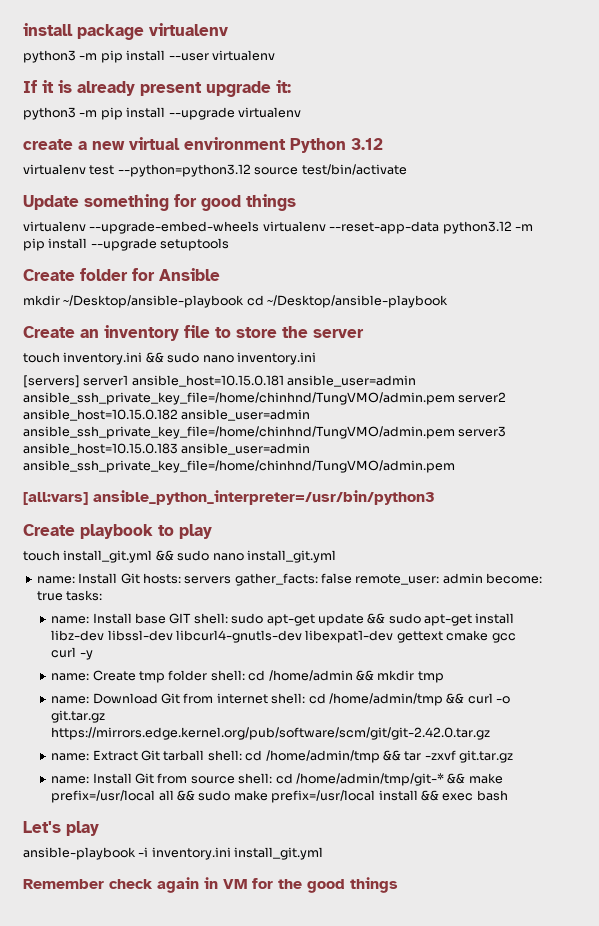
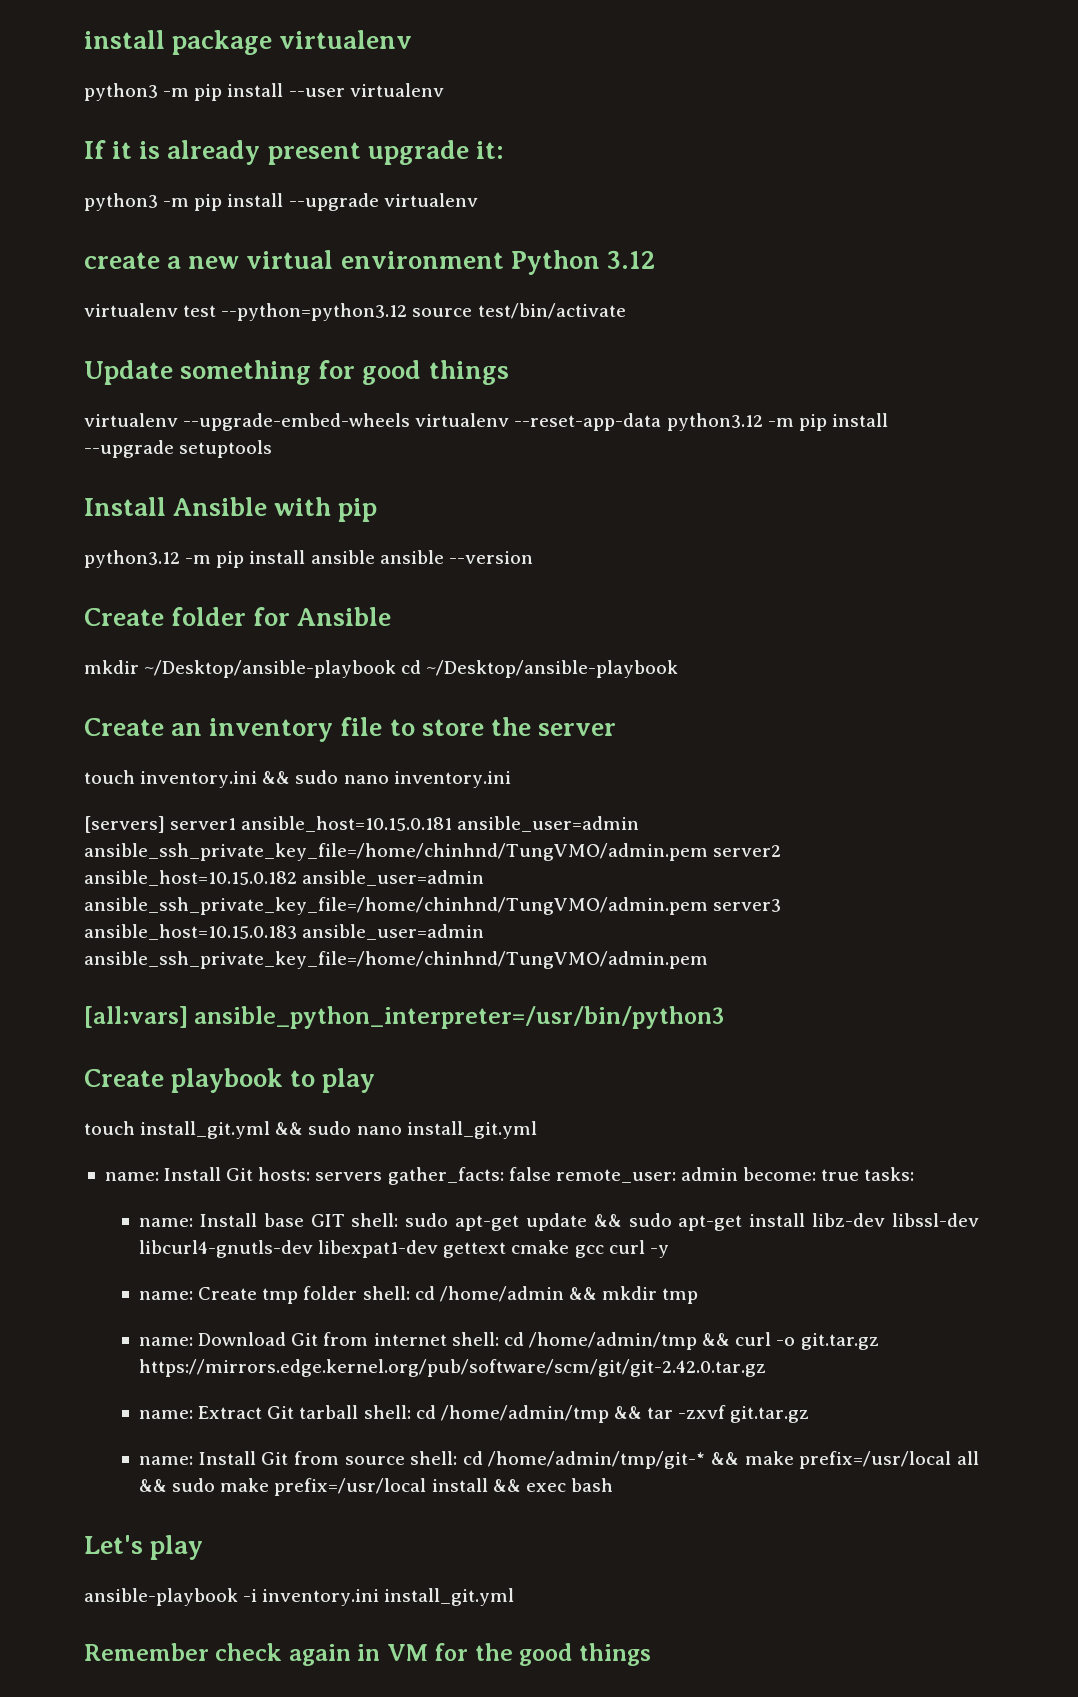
(230, 244) none -> [84,497,378,522] [84,550,533,568] // Install Ansible with pip // python3.12 -m pip install ansible ansible --version

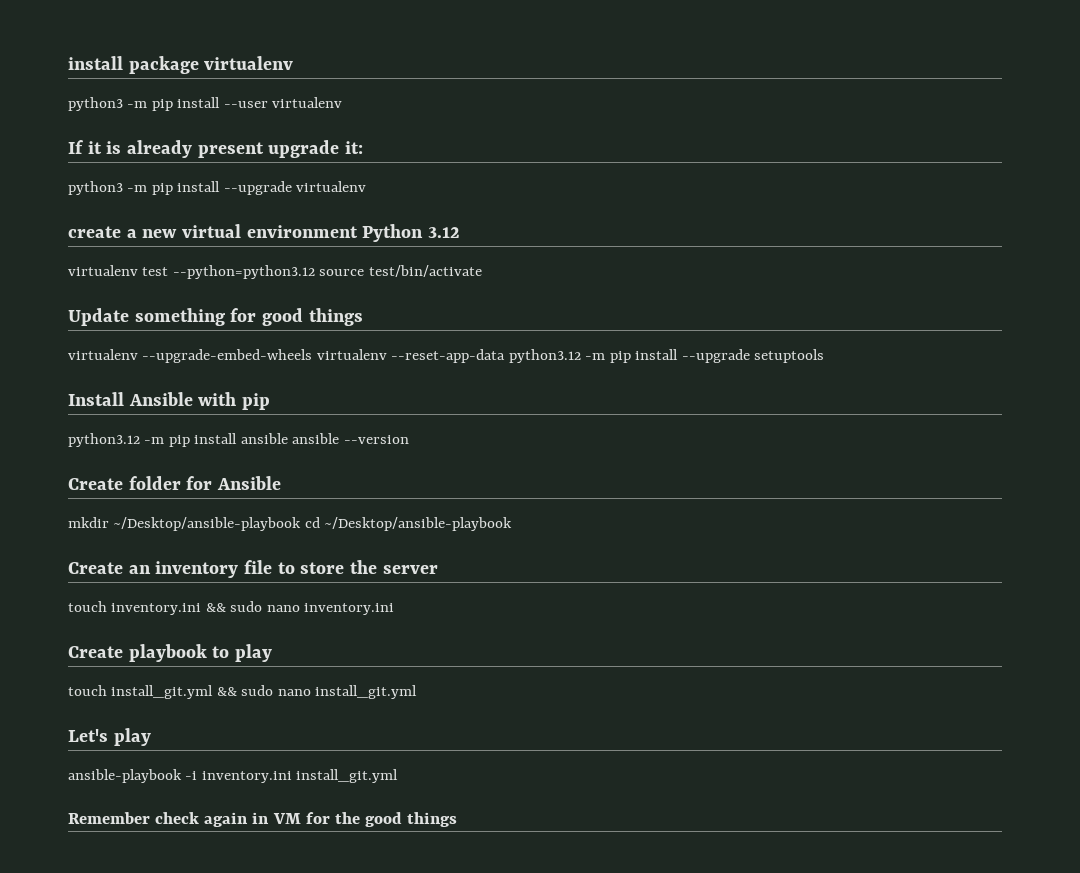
[84,816,640,833] [84,843,782,861] [84,870,485,886] [84,897,782,915] [84,924,485,940] [84,951,708,969] [84,1006,725,1029] // [servers] server1 ansible_host=10.15.0.181 ansible_user=admin ansible_ssh_private_key_file=/home/chinhnd/TungVMO/admin.pem server2 ansible_host=10.15.0.182 ansible_user=admin ansible_ssh_private_key_file=/home/chinhnd/TungVMO/admin.pem server3 ansible_host=10.15.0.183 ansible_user=admin ansible_ssh_private_key_file=/home/chinhnd/TungVMO/admin.pem // [all:vars] ansible_python_interpreter=/usr/bin/python3 -> (395, 609) none
[104,1167,915,1185] [139,1213,979,1231] [139,1240,669,1258] [139,1286,699,1304] [139,1332,880,1350] [139,1359,767,1377] [139,1405,810,1423] [139,1451,979,1469] [139,1478,613,1496] // name: Install Git hosts: servers gather_facts: false remote_user: admin become: true tasks: // name: Install base GIT shell: sudo apt-get update && sudo apt-get install libz-dev libssl-dev libcurl4-gnutls-dev libexpat1-dev gettext cmake gcc curl -y // name: Create tmp folder shell: cd /home/admin && mkdir tmp // name: Download Git from internet shell: cd /home/admin/tmp && curl -o git.tar.gz https://mirrors.edge.kernel.org/pub/software/scm/git/git-2.42.0.tar.gz // name: Extract Git tarball shell: cd /home/admin/tmp && tar -zxvf git.tar.gz // name: Install Git from source shell: cd /home/admin/tmp/git-* && make prefix=/usr/local all && sudo make prefix=/usr/local install && exec bash -> (418, 692) none

